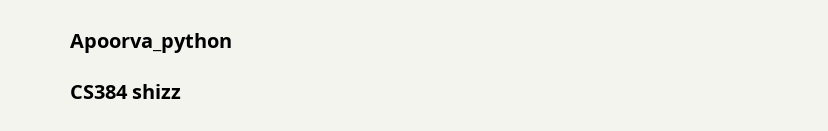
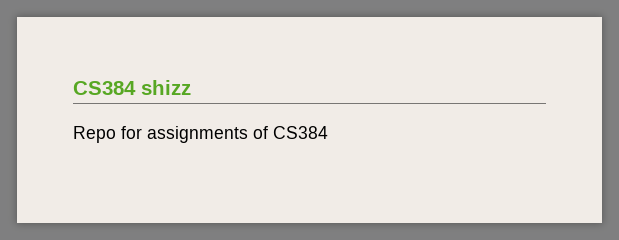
[70,33,232,53] Apoorva_python // -> (73, 88) none
(182, 91) none -> [73,126,328,143] // Repo for assignments of CS384

